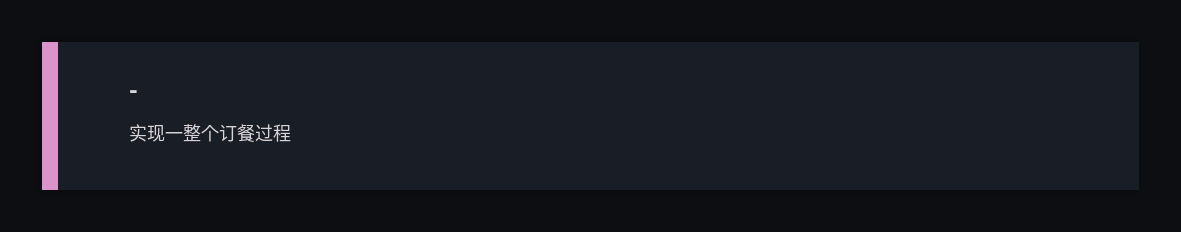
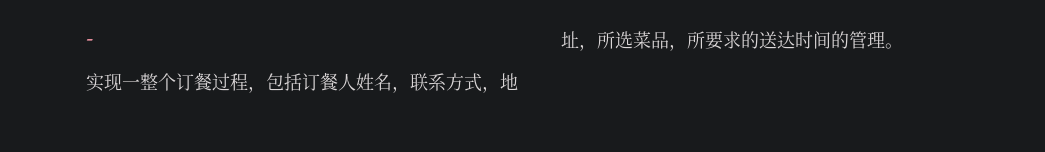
(291, 133) none -> [248,72,518,93] [561,31,903,51] ，包括订餐人姓名，联系方式，地址，所选菜品，所要求的送达时间的管理。

